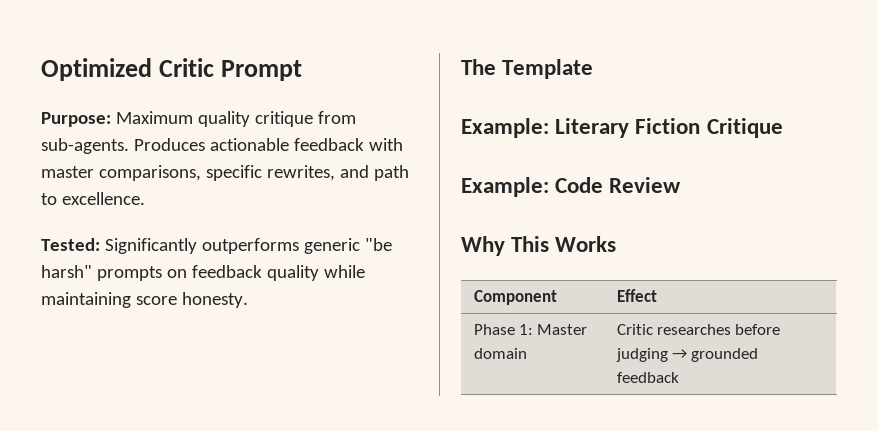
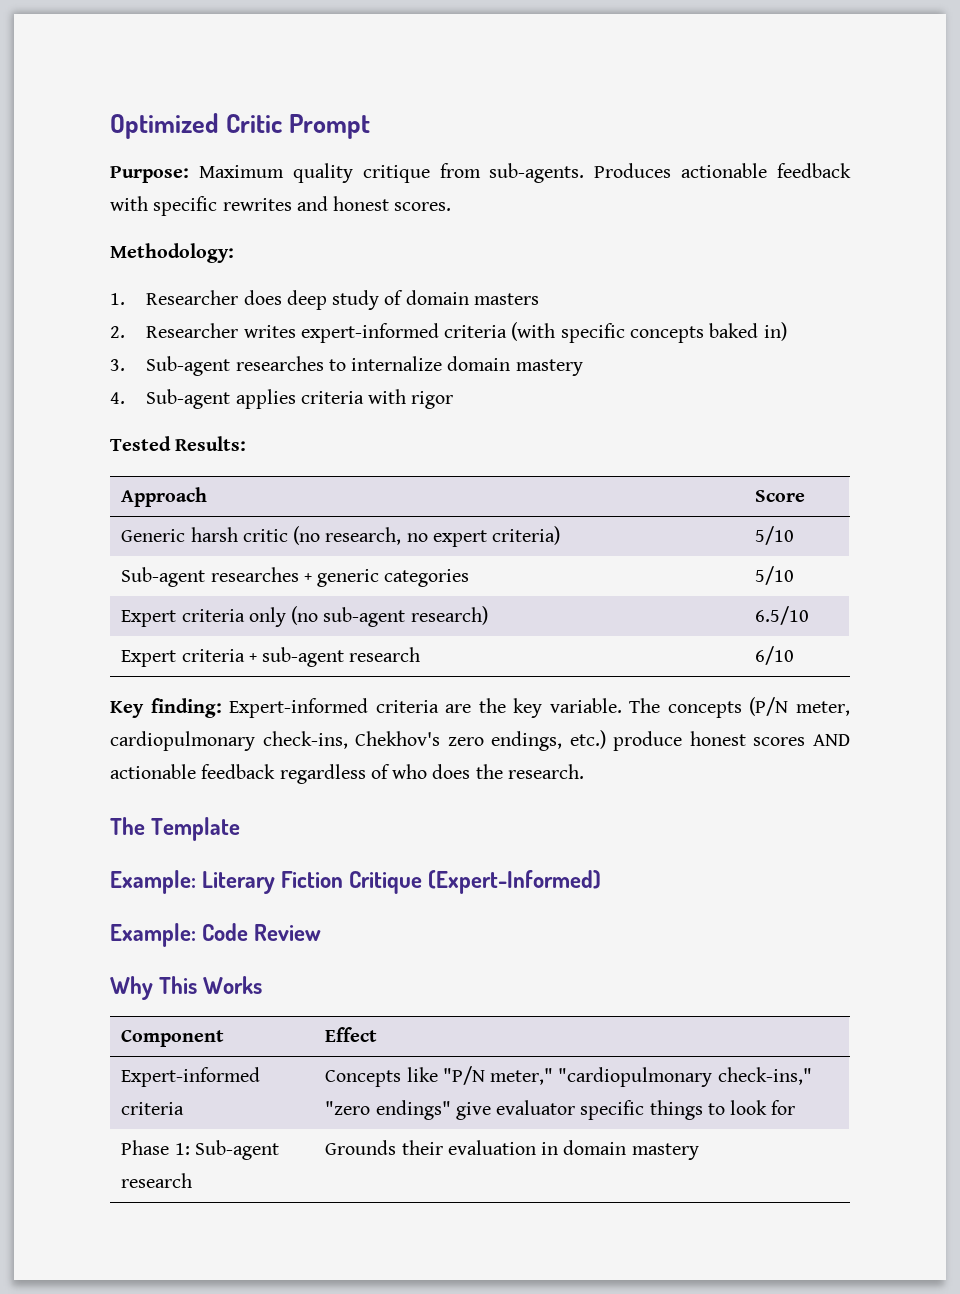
[41,165,409,181] [41,192,145,205] [41,238,392,254] [41,265,365,281] [41,292,248,308] master comparisons, specific rewrites, and path to excellence. // Tested: Significantly outperforms generic "be harsh" prompts on feedback quality while maintaining score honesty. -> [153,196,452,216] [110,243,234,263] [110,290,540,310] [110,322,787,343] [110,356,583,376] [110,389,454,409] [110,436,247,451] [121,487,208,507] [755,490,806,502] [121,526,561,547] [755,526,795,545] [121,567,470,587] [755,566,795,585] [121,606,488,627] [755,606,810,625] [121,647,421,667] [755,646,795,665] [110,697,850,718] [110,730,850,751] [110,764,584,784] specific rewrites and honest scores. // Methodology: // 1. Researcher does deep study of domain masters // 2. Researcher writes expert-informed criteria (with specific concepts baked in) // 3. Sub-agent researches to internalize domain mastery // 4. Sub-agent applies criteria with rigor // Tested Results: // Approach | Score // Generic harsh critic (no research, no expert criteria) | 5/10 // Sub-agent researches + generic categories | 5/10 // Expert criteria only (no sub-agent research) | 6.5/10 // Expert criteria + sub-agent research | 6/10 // Key finding: Expert-informed criteria are the key variable. The concepts (P/N meter, cardiopulmonary check-ins, Chekhov's zero endings, etc.) produce honest scores AND actionable feedback regardless of who does the research.
(783, 128) none -> [428,870,602,894] (Expert-Informed)
[473,324,588,335] [473,348,527,359] [616,324,781,335] [615,348,759,362] [616,372,679,383] Phase 1: Master domain | Critic researches before judging → grounded feedback -> [121,1067,261,1087] [121,1102,185,1115] [325,1066,812,1087] [325,1100,796,1120] [121,1140,279,1160] [121,1173,193,1188] [325,1140,699,1160] Expert-informed criteria | Concepts like "P/N meter," "cardiopulmonary check-ins," "zero endings" give evaluator specific things to look for // Phase 1: Sub-agent research | Grounds their evaluation in domain mastery

